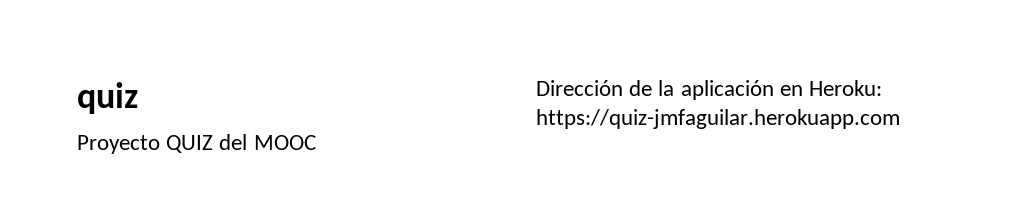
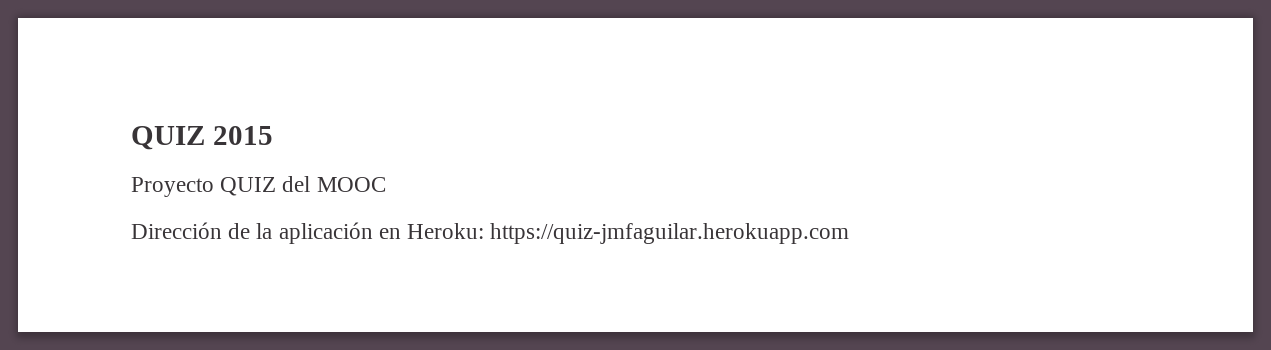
[77,82,138,114] quiz -> [131,126,273,150] QUIZ 2015

